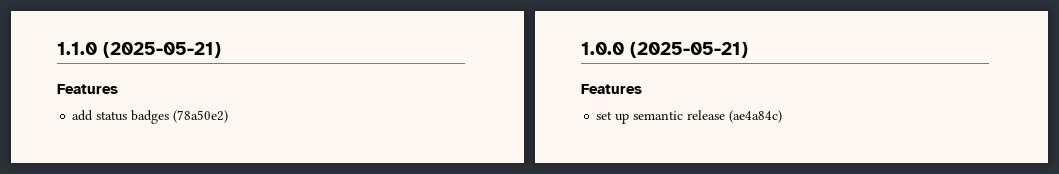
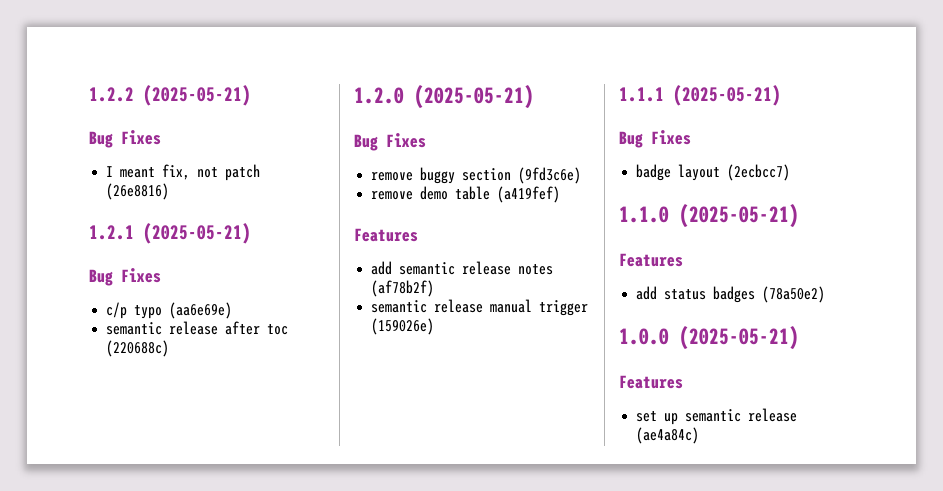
(57, 48) none -> [89,85,251,106] [89,130,161,148] [106,164,261,181] [106,183,170,200] [89,223,251,244] [89,268,161,286] [106,302,233,319] [106,321,289,335] [106,340,170,357] [354,85,534,109] [354,133,426,151] [371,167,582,184] [371,186,561,203] [354,228,418,242] [371,261,554,275] [371,280,435,297] [371,299,589,316] [371,318,435,335] [619,85,781,106] [619,130,691,148] [636,164,791,181] 1.2.2 (2025-05-21) // Bug Fixes // I meant fix, not patch (26e8816) // 1.2.1 (2025-05-21) // Bug Fixes // c/p typo (aa6e69e) // semantic release after toc (220688c) // 1.2.0 (2025-05-21) // Bug Fixes // remove buggy section (9fd3c6e) // remove demo table (a419fef) // Features // add semantic release notes (af78b2f) // semantic release manual trigger (159026e) // 1.1.1 (2025-05-21) // Bug Fixes // badge layout (2ecbcc7) //

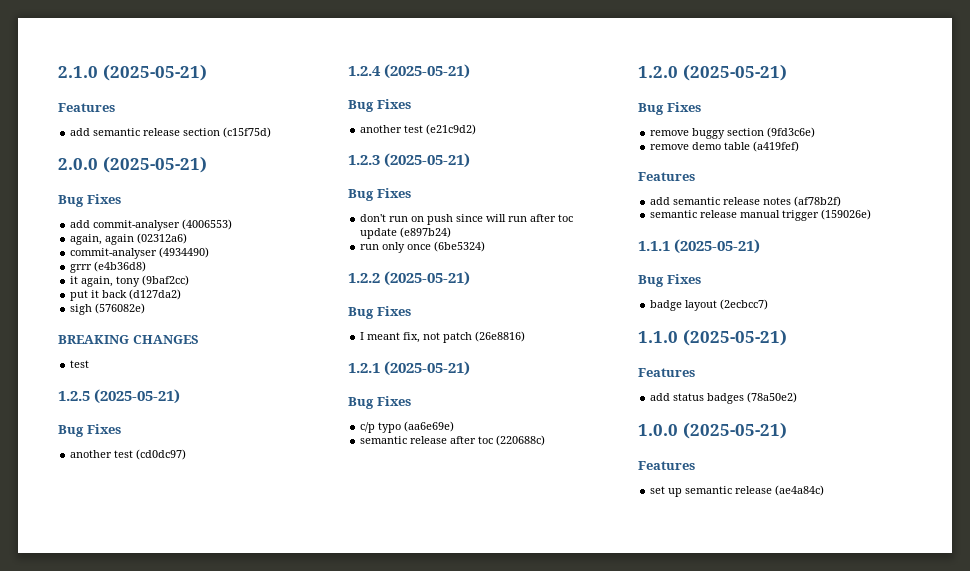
(89, 94) none -> [58,64,207,81] [58,103,115,112] [70,127,272,138] [58,156,207,173] [58,194,121,207] [70,219,233,231] [70,233,188,245] [70,247,210,259] [70,261,147,273] [70,275,190,287] [70,289,182,301] [70,303,146,315] [58,335,199,344] [70,360,90,368] [58,389,181,404] [58,424,121,437] [70,449,187,460] [348,64,471,79] [348,99,411,112] [360,124,477,135] [348,153,471,168] [348,188,411,201] [360,214,574,225] [360,227,452,239] [360,241,486,253] 2.1.0 (2025-05-21) // Features // add semantic release section (c15f75d) // 2.0.0 (2025-05-21) // Bug Fixes // add commit-analyser (4006553) // again, again (02312a6) // commit-analyser (4934490) // grrr (e4b36d8) // it again, tony (9baf2cc) // put it back (d127da2) // sigh (576082e) // BREAKING CHANGES // test // 1.2.5 (2025-05-21) // Bug Fixes // another test (cd0dc97) // 1.2.4 (2025-05-21) // Bug Fixes // another test (e21c9d2) // 1.2.3 (2025-05-21) // Bug Fixes // don't run on push since will run after toc update (e897b24) // run only once (6be5324) //

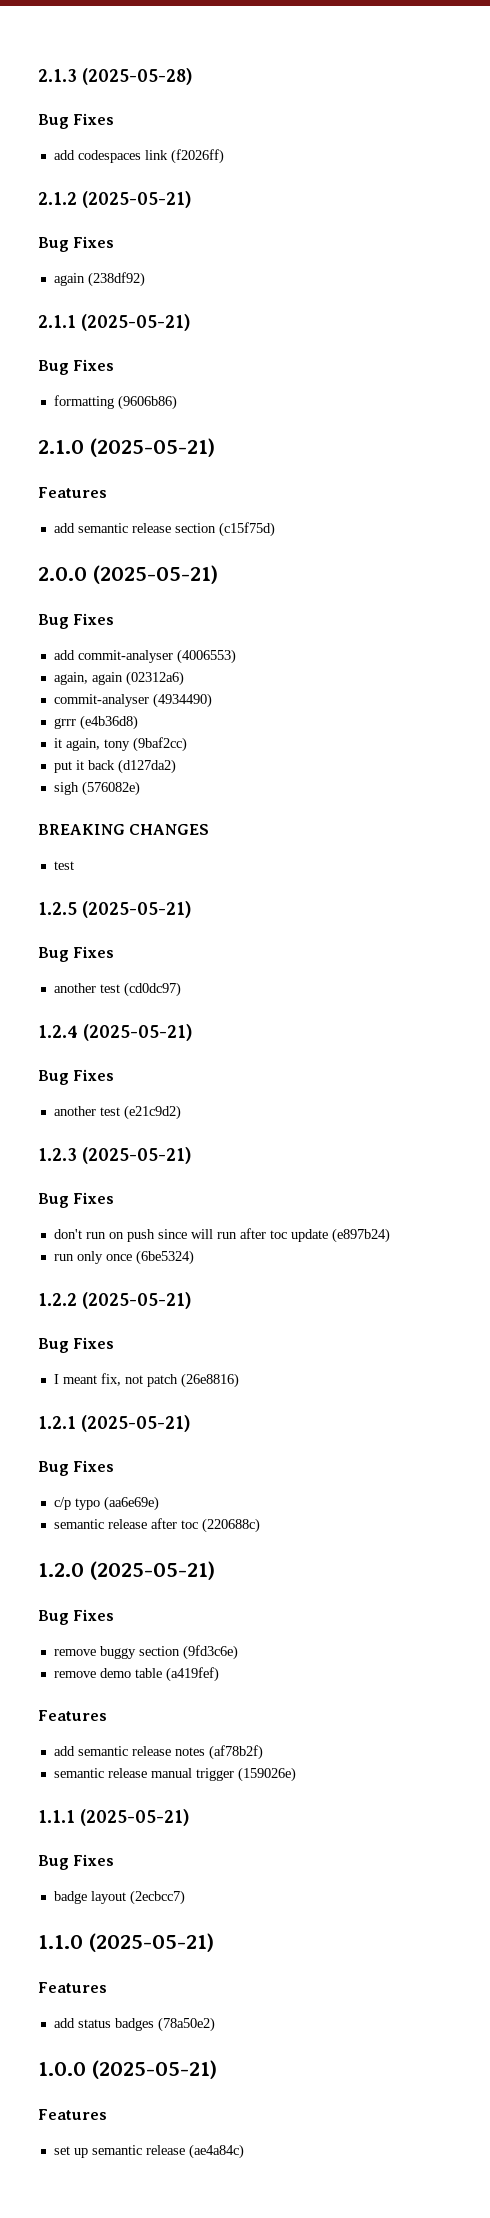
(58, 72) none -> [38,68,193,85] [38,113,115,129] [53,149,224,164] [38,191,192,208] [38,236,115,252] [53,272,145,287] [38,314,191,331] [38,359,115,375] [53,395,177,410] 2.1.3 (2025-05-28) // Bug Fixes // add codespaces link (f2026ff) // 2.1.2 (2025-05-21) // Bug Fixes // again (238df92) // 2.1.1 (2025-05-21) // Bug Fixes // formatting (9606b86) //

